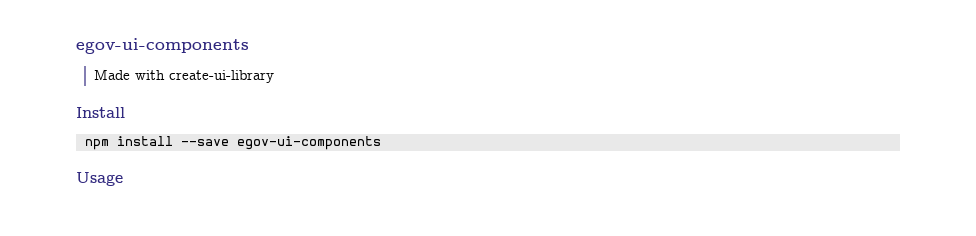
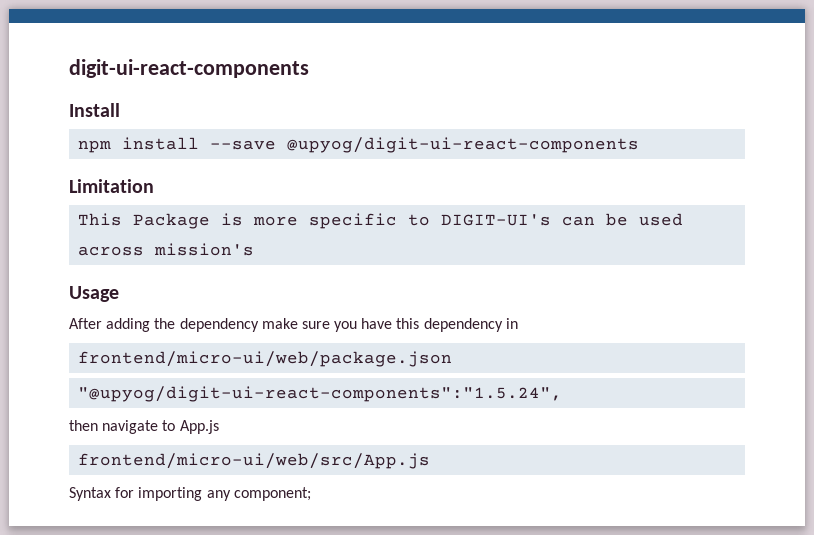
[76,38,249,54] [94,69,275,83] egov-ui-components // Made with create-ui-library -> [69,59,309,78] digit-ui-react-components
[236,136,381,150] [76,172,123,186] egov-ui-components // Usage -> [287,137,640,153] [69,179,154,193] [78,213,684,229] [78,243,255,256] [69,286,119,302] [69,318,518,332] [78,351,453,367] [78,386,563,402] [69,420,219,434] [78,453,431,469] [69,487,311,501] @upyog/digit-ui-react-components // Limitation // This Package is more specific to DIGIT-UI's can be used across mission's // Usage // After adding the dependency make sure you have this dependency in // frontend/micro-ui/web/package.json // "@upyog/digit-ui-react-components":"1.5.24", // then navigate to App.js // frontend/micro-ui/web/src/App.js // Syntax for importing any component;

